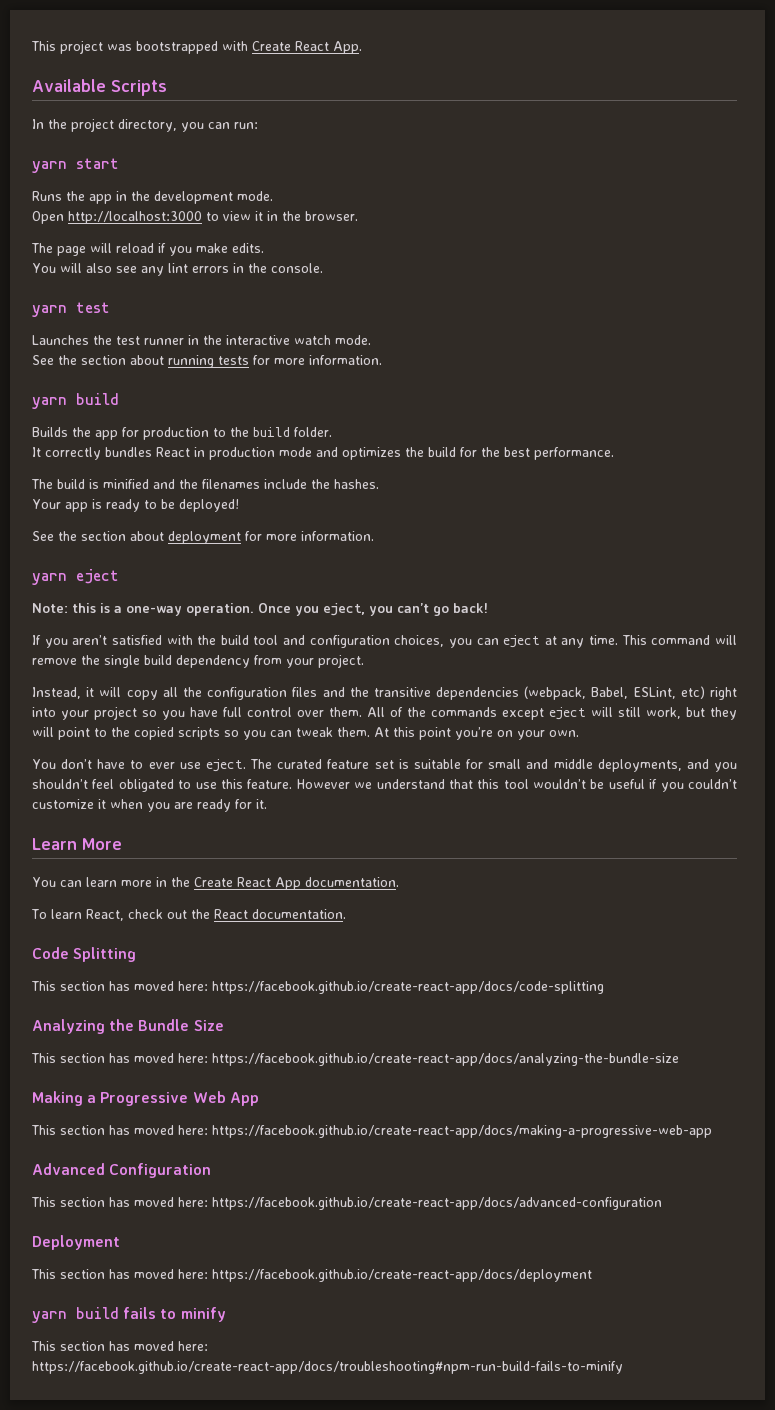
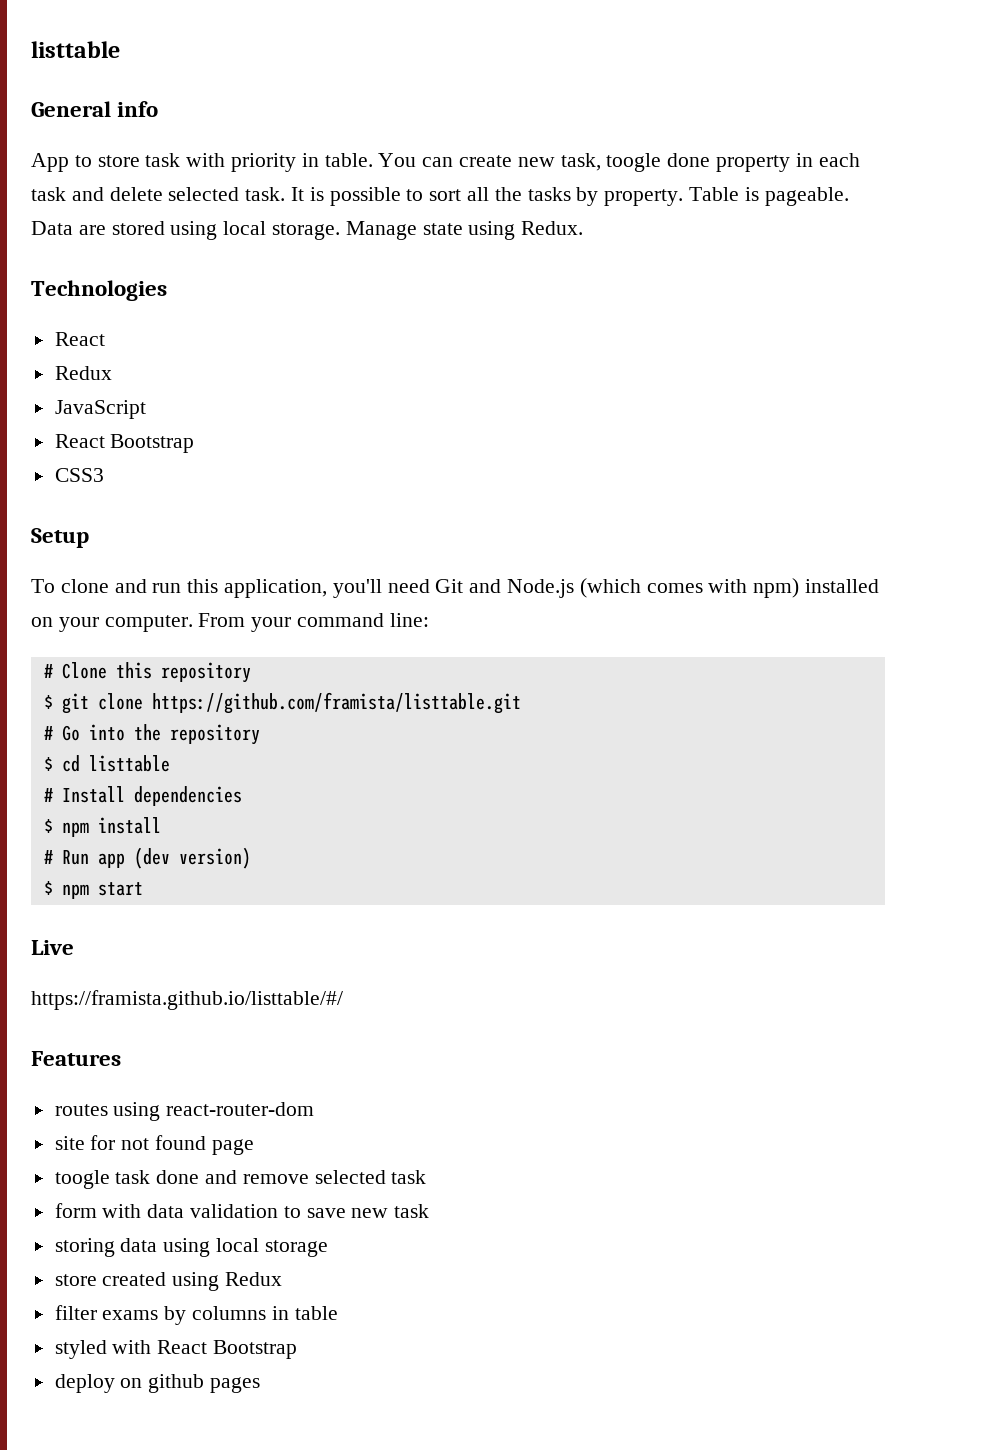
[31,40,362,54] [32,79,167,96] [32,118,258,132] [32,158,119,173] [32,191,273,204] [32,211,358,224] [31,243,264,256] [32,263,323,276] [32,302,110,317] [32,335,371,345] [32,355,382,368] [32,393,119,409] [32,427,332,440] [32,447,614,460] [31,479,379,489] [32,499,239,512] [32,531,374,544] [32,569,119,585] [32,603,488,616] [32,635,738,648] [32,654,364,668] [32,686,737,700] [32,706,737,720] [32,727,579,740] [32,759,737,772] [32,779,738,792] [32,799,267,812] [32,838,122,850] [32,877,399,890] [31,909,346,921] [32,947,137,962] [31,981,604,994] [32,1019,224,1034] [31,1053,679,1066] [32,1091,259,1106] [31,1125,712,1138] [32,1163,212,1178] [31,1197,662,1210] [32,1235,120,1250] [31,1269,592,1282] [32,1307,226,1323] [31,1341,208,1351] [32,1361,623,1374] This project was bootstrapped with Create React App. // Available Scripts // In the project directory, you can run: // yarn start // Runs the app in the development mode. // Open http://localhost:3000 to view it in the browser. // The page will reload if you make edits. // You will also see any lint errors in the console. // yarn test // Launches the test runner in the interactive watch mode. // See the section about running tests for more information. // yarn build // Builds the app for production to the build folder. // It correctly bundles React in production mode and optimizes the build for the best performance. // The build is minified and the filenames include the hashes. // Your app is ready to be deployed! // See the section about deployment for more information. // yarn eject // Note: this is a one-way operation. Once you eject, you can’t go back! // If you aren’t satisfied with the build tool and configuration choices, you can eject at any time. This command will remove the single build dependency from your project. // Instead, it will copy all the configuration files and the transitive dependencies (webpack, Babel, ESLint, etc) right into your project so you have full control over them. All of the commands except eject will still work, but they will point to the copied scripts so you can tweak them. At this point you’re on your own. // You don’t have to ever use eject. The curated feature set is suitable for small and middle deployments, and you shouldn’t feel obligated to use this feature. However we understand that this tool wouldn’t be useful if you couldn’t customize it when you are ready for it. // Learn More // You can learn more in the Create React App documentation. // To learn React, check out the React documentation. // Code Splitting // This section has moved here: https://facebook.github.io/create-react-app/docs/code-splitting // Analyzing the Bundle Size // This section has moved here: https://facebook.github.io/create-react-app/docs/analyzing-the-bundle-size // Making a Progressive Web App // This section has moved here: https://facebook.github.io/create-react-app/docs/making-a-progressive-web-app // Advanced Configuration // This section has moved here: https://facebook.github.io/create-react-app/docs/advanced-configuration // Deployment // This section has moved here: https://facebook.github.io/create-react-app/docs/deployment // yarn build fails to minify // This section has moved here: https://facebook.github.io/create-react-app/docs/troubleshooting#npm-run-build-fails-to-minify -> [31,41,120,58] [31,101,159,117] [31,153,860,172] [31,187,849,206] [31,221,584,240] [31,280,167,301] [54,332,105,346] [54,366,112,380] [54,400,146,419] [54,434,195,453] [54,468,104,482] [31,528,89,548] [31,578,880,598] [31,613,429,632] [43,662,251,683] [43,692,521,714] [43,724,260,745] [43,755,170,772] [43,786,242,806] [43,817,161,837] [43,847,251,869] [43,881,143,899] [31,940,74,955] [31,990,343,1010] [31,1051,121,1066] [54,1102,315,1121] [54,1135,254,1155] [54,1170,427,1189] [54,1203,430,1218] [54,1238,328,1257] [54,1272,283,1291] [54,1305,338,1325] [54,1340,298,1359] [54,1374,261,1393] listtable // General info // App to store task with priority in table. You can create new task, toogle done property in each task and delete selected task. It is possible to sort all the tasks by property. Table is pageable. Data are stored using local storage. Manage state using Redux. // Technologies // React // Redux // JavaScript // React Bootstrap // CSS3 // Setup // To clone and run this application, you'll need Git and Node.js (which comes with npm) installed on your computer. From your command line: // # Clone this repository // $ git clone https://github.com/framista/listtable.git // # Go into the repository // $ cd listtable // # Install dependencies // $ npm install // # Run app (dev version) // $ npm start // Live // https://framista.github.io/listtable/#/ // Features // routes using react-router-dom // site for not found page // toogle task done and remove selected task // form with data validation to save new task // storing data using local storage // store created using Redux // filter exams by columns in table // styled with React Bootstrap // deploy on github pages

